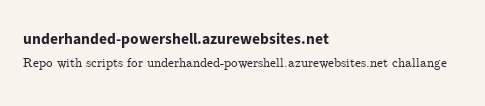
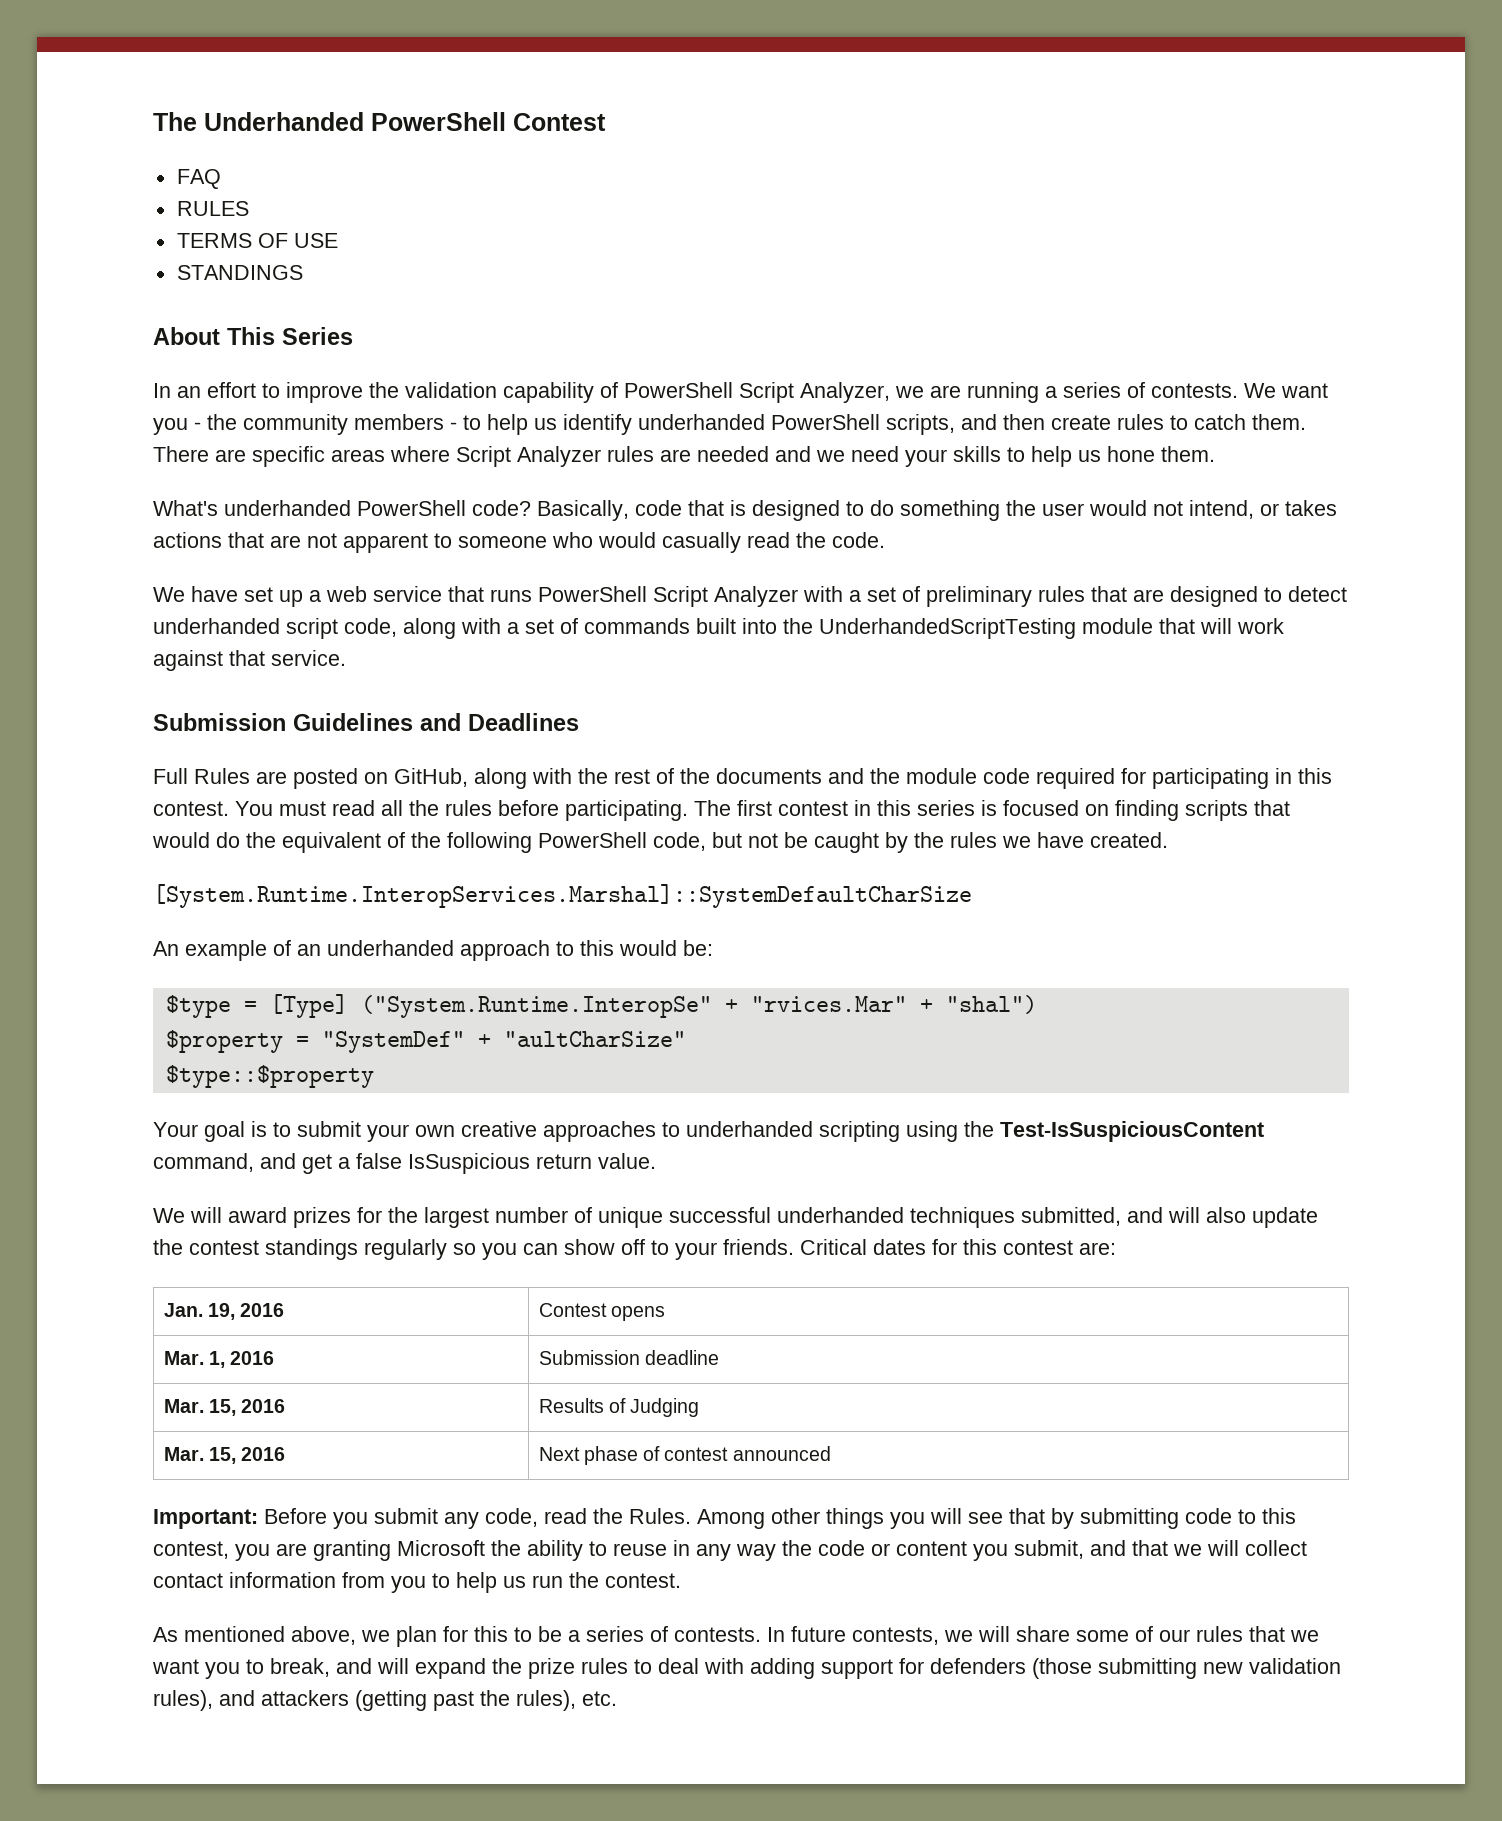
[23,32,329,48] [23,58,447,70] underhanded-powershell.azurewebsites.net // Repo with scripts for underhanded-powershell.azurewebsites.net challange -> [153,112,606,131] [176,169,221,189] [176,201,249,216] [176,233,338,248] [176,265,303,280] [153,327,353,345] [153,382,1328,403] [153,414,1306,435] [153,446,1215,467] [153,500,1337,521] [153,532,885,553] [153,586,1347,607] [153,618,1284,639] [153,650,346,671] [153,713,579,731] [153,768,1332,789] [153,800,1290,821] [152,832,1168,853] [153,884,972,908] [153,940,713,961] [165,994,1037,1018] [165,1030,686,1053] [165,1065,374,1088] [153,1121,1264,1142] [153,1153,656,1174] [153,1207,1318,1228] [153,1239,1116,1260] [163,1303,285,1320] [538,1303,665,1321] [163,1351,275,1368] [538,1350,719,1365] [163,1399,286,1416] [538,1398,700,1417] [163,1447,286,1464] [538,1446,831,1465] [153,1508,1296,1529] [153,1540,1307,1561] [153,1572,681,1593] [153,1626,1319,1647] [152,1658,1341,1679] [153,1690,617,1711] The Underhanded PowerShell Contest // FAQ // RULES // TERMS OF USE // STANDINGS // About This Series // In an effort to improve the validation capability of PowerShell Script Analyzer, we are running a series of contests. We want you - the community members - to help us identify underhanded PowerShell scripts, and then create rules to catch them. There are specific areas where Script Analyzer rules are needed and we need your skills to help us hone them. // What's underhanded PowerShell code? Basically, code that is designed to do something the user would not intend, or takes actions that are not apparent to someone who would casually read the code. // We have set up a web service that runs PowerShell Script Analyzer with a set of preliminary rules that are designed to detect underhanded script code, along with a set of commands built into the UnderhandedScriptTesting module that will work against that service. // Submission Guidelines and Deadlines // Full Rules are posted on GitHub, along with the rest of the documents and the module code required for participating in this contest. You must read all the rules before participating. The first contest in this series is focused on finding scripts that would do the equivalent of the following PowerShell code, but not be caught by the rules we have created. // [System.Runtime.InteropServices.Marshal]::SystemDefaultCharSize // An example of an underhanded approach to this would be: // $type = [Type] ("System.Runtime.InteropSe" + "rvices.Mar" + "shal") // $property = "SystemDef" + "aultCharSize" // $type::$property // Your goal is to submit your own creative approaches to underhanded scripting using the Test-IsSuspiciousContent command, and get a false IsSuspicious return value. // We will award prizes for the largest number of unique successful underhanded techniques submitted, and will also update the contest standings regularly so you can show off to your friends. Critical dates for this contest are: // Jan. 19, 2016 | Contest opens // Mar. 1, 2016 | Submission deadline // Mar. 15, 2016 | Results of Judging // Mar. 15, 2016 | Next phase of contest announced // Important: Before you submit any code, read the Rules. Among other things you will see that by submitting code to this contest, you are granting Microsoft the ability to reuse in any way the code or content you submit, and that we will collect contact information from you to help us run the contest. // As mentioned above, we plan for this to be a series of contests. In future contests, we will share some of our rules that we want you to break, and will expand the prize rules to deal with adding support for defenders (those submitting new validation rules), and attackers (getting past the rules), etc.

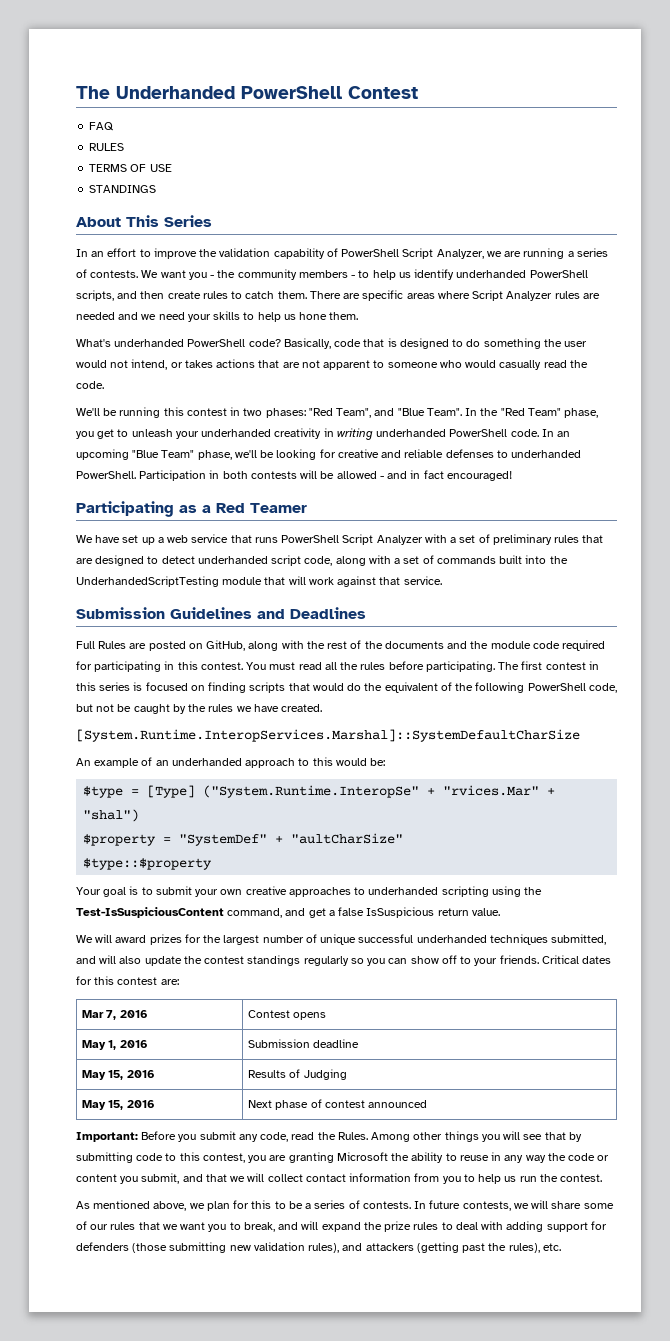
(885, 540) none -> [76,407,599,418] [76,428,571,440] [76,449,582,460] [76,470,512,481] [76,501,307,517] // We'll be running this contest in two phases: "Red Team", and "Blue Team". In the "Red Team" phase, you get to unleash your underhanded creativity in writing underhanded PowerShell code. In an upcoming "Blue Team" phase, we'll be looking for creative and reliable defenses to underhanded PowerShell. Participation in both contests will be allowed - and in fact encouraged! // Participating as a Red Teamer
[163,1303,235,1320] Jan. 19, -> [82,1010,117,1020] Mar 7,
[163,1351,204,1365] Mar. -> [82,1040,107,1050] May
[163,1399,204,1413] Mar. -> [82,1070,107,1080] May
[163,1447,204,1461] Mar. -> [82,1100,107,1110] May

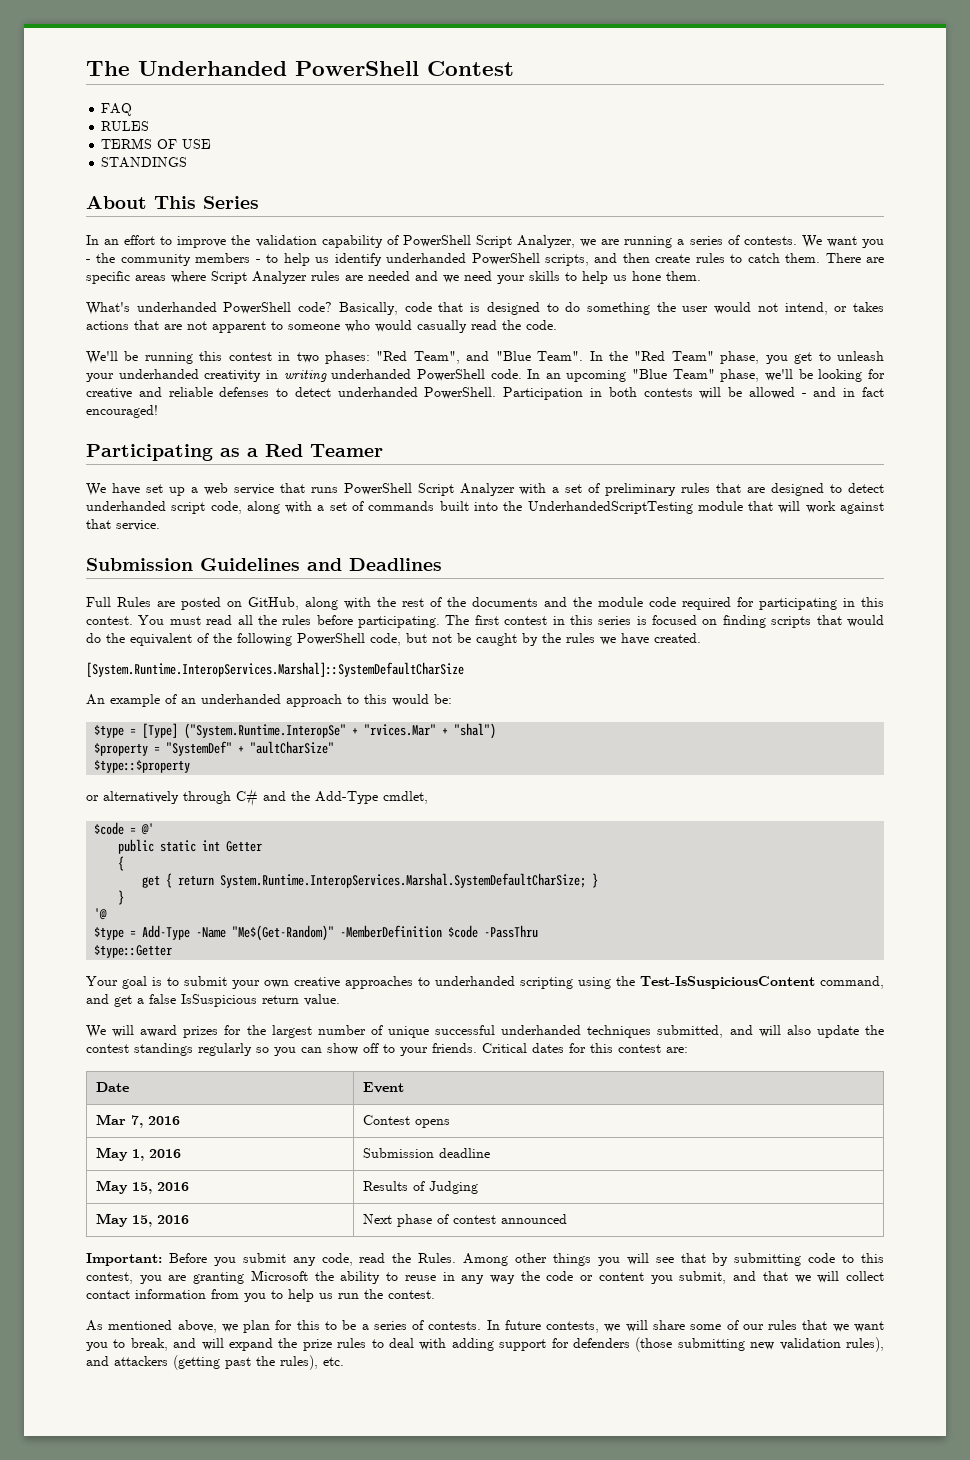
(508, 454) none -> [294,387,331,397] detect
(213, 864) none -> [86,789,428,807] [94,822,155,835] [118,839,263,854] [118,856,125,871] [142,873,599,888] [118,890,125,905] [94,908,108,920] [94,925,539,941] [94,945,173,958] // or alternatively through C# and the Add-Type cmdlet, // $code = @' // public static int Getter // { // get { return System.Runtime.InteropServices.Marshal.SystemDefaultCharSize; } // } // '@ // $type = Add-Type -Name "Me$(Get-Random)" -MemberDefinition $code -PassThru // $type::Getter
(179, 982) none -> [95,1082,129,1092] [362,1082,404,1093] // Date | Event

